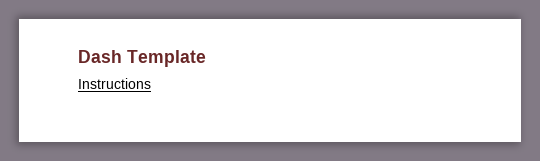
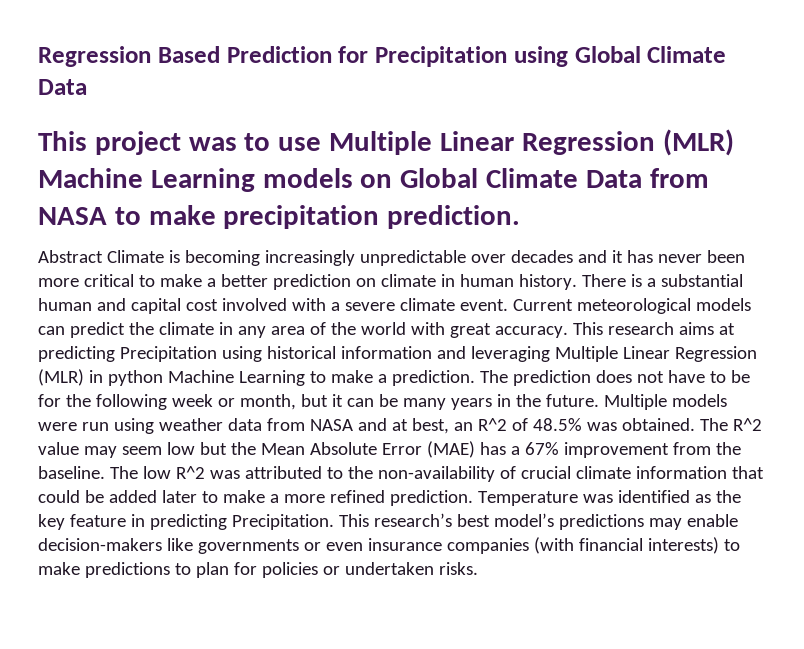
[78,50,206,67] [78,78,151,89] Dash Template // Instructions -> [38,46,727,67] [38,79,87,95] [38,129,734,156] [38,168,709,192] [38,205,521,229] [38,250,745,266] [38,274,743,290] [38,298,751,314] [38,322,735,338] [38,346,757,362] [38,369,750,386] [38,394,727,410] [38,418,762,434] [38,441,741,458] [38,466,764,482] [38,490,741,506] [38,513,738,530] [38,537,740,554] [38,562,478,578] Regression Based Prediction for Precipitation using Global Climate Data // This project was to use Multiple Linear Regression (MLR) Machine Learning models on Global Climate Data from NASA to make precipitation prediction. // Abstract Climate is becoming increasingly unpredictable over decades and it has never been more critical to make a better prediction on climate in human history. There is a substantial human and capital cost involved with a severe climate event. Current meteorological models can predict the climate in any area of the world with great accuracy. This research aims at predicting Precipitation using historical information and leveraging Multiple Linear Regression (MLR) in python Machine Learning to make a prediction. The prediction does not have to be for the following week or month, but it can be many years in the future. Multiple models were run using weather data from NASA and at best, an R^2 of 48.5% was obtained. The R^2 value may seem low but the Mean Absolute Error (MAE) has a 67% improvement from the baseline. The low R^2 was attributed to the non-availability of crucial climate information that could be added later to make a more refined prediction. Temperature was identified as the key feature in predicting Precipitation. This research’s best model’s predictions may enable decision-makers like governments or even insurance companies (with financial interests) to make predictions to plan for policies or undertaken risks.

